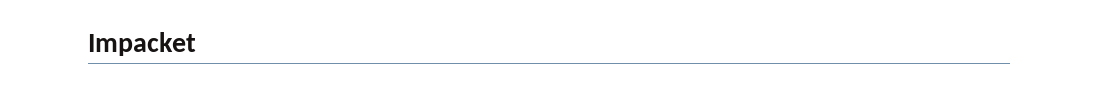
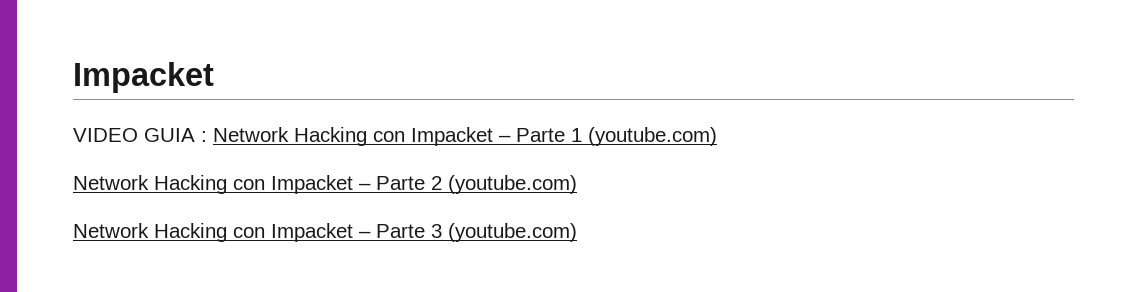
[88,32,196,56] Impacket -> [73,62,214,93] [73,127,717,146] [73,175,577,194] [73,223,577,242] Impacket // VIDEO GUIA : Network Hacking con Impacket – Parte 1 (youtube.com) // Network Hacking con Impacket – Parte 2 (youtube.com) // Network Hacking con Impacket – Parte 3 (youtube.com)

